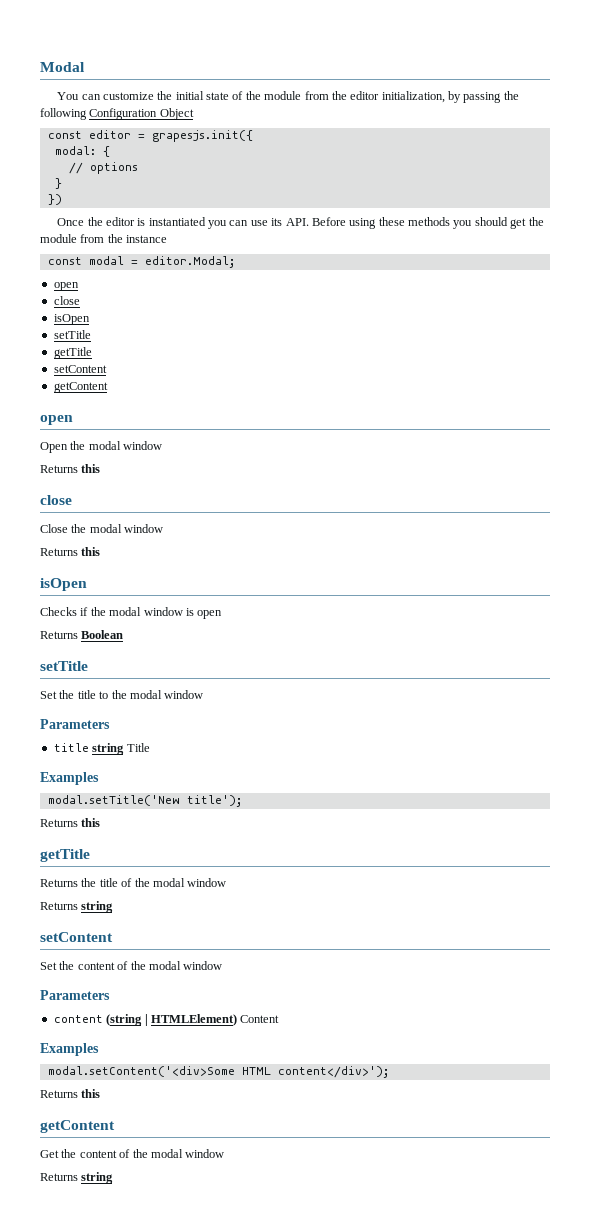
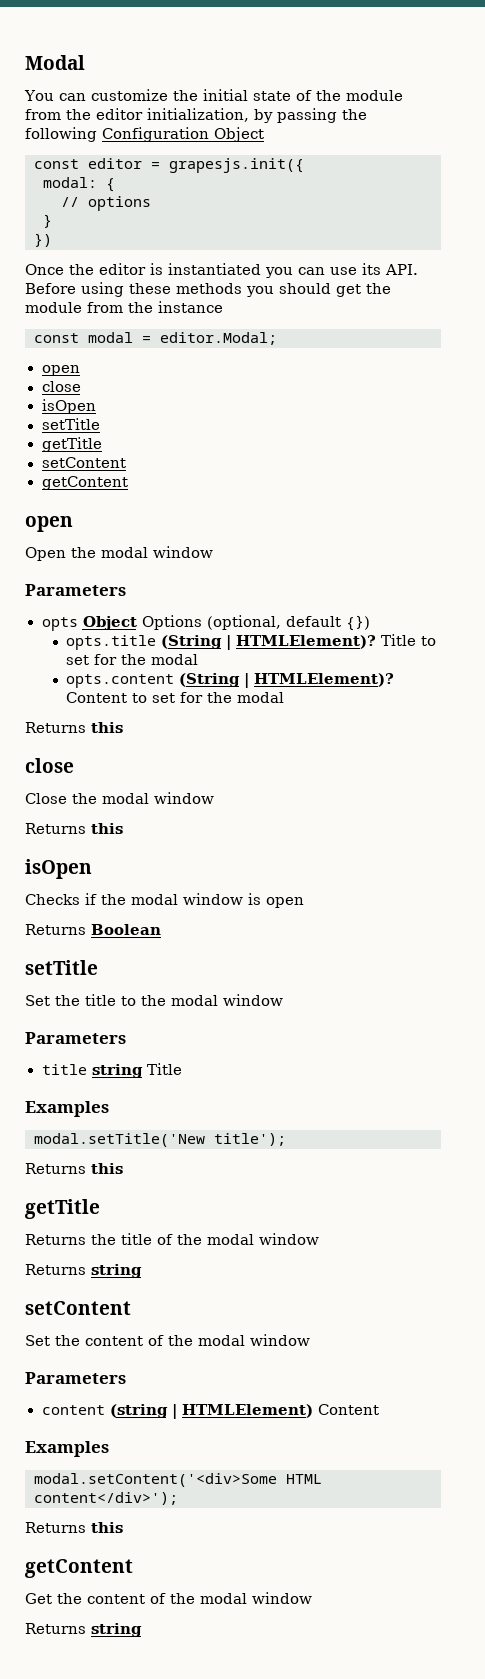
(163, 445) none -> [25,584,126,596] [41,615,370,631] [66,634,437,650] [66,654,199,665] [66,673,395,688] [66,692,285,703] // Parameters // opts Object Options (optional, default {}) // opts.title (String | HTMLElement)? Title to set for the modal // opts.content (String | HTMLElement)? Content to set for the modal

